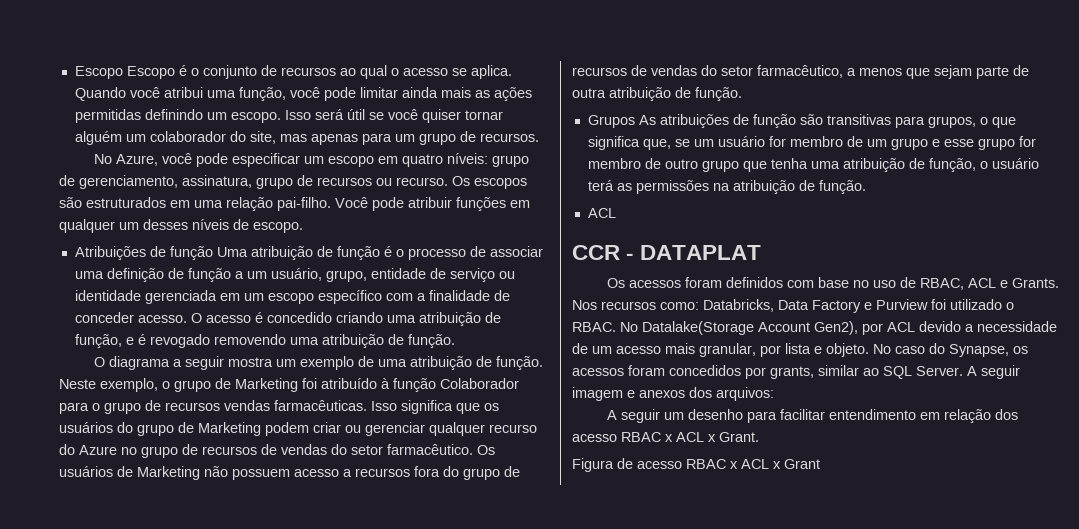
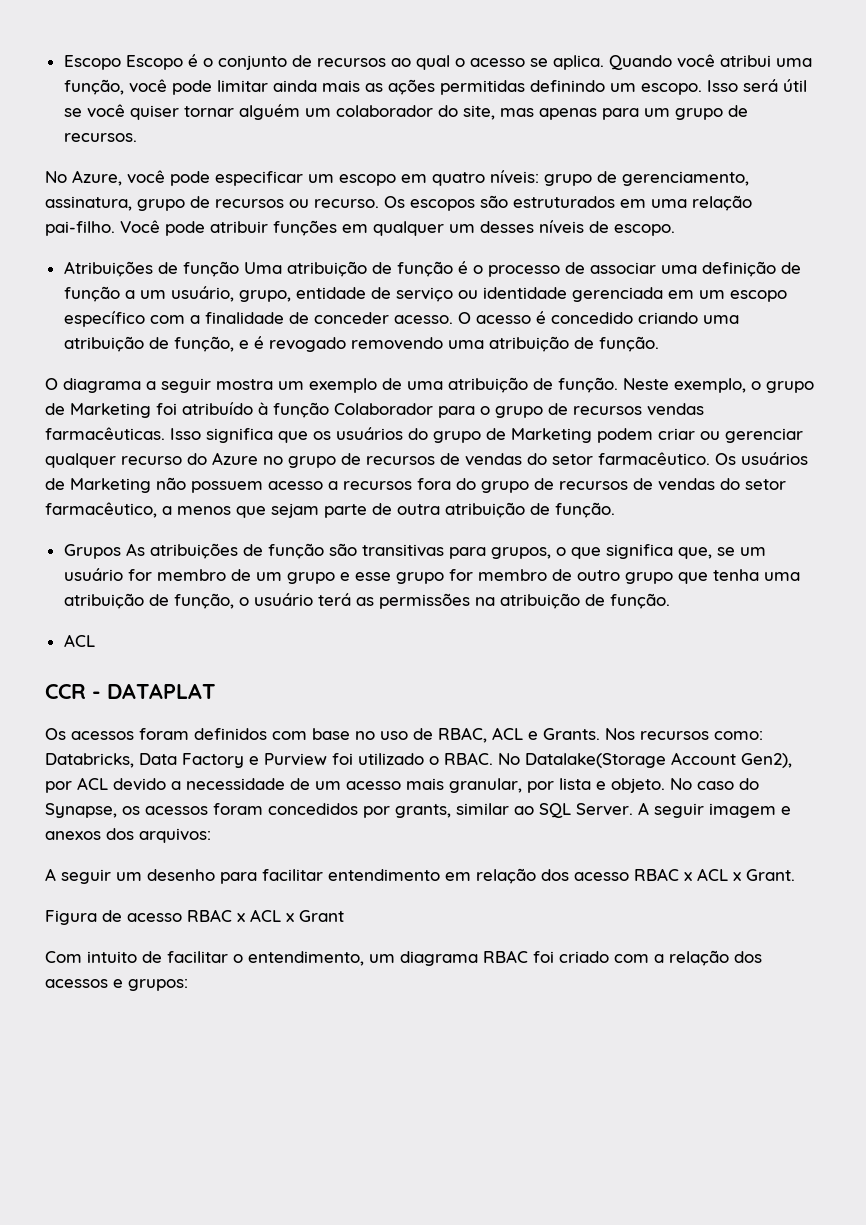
(820, 464) none -> [45,950,762,966] [45,979,188,991] // Com intuito de facilitar o entendimento, um diagrama RBAC foi criado com a relação dos acessos e grupos:

